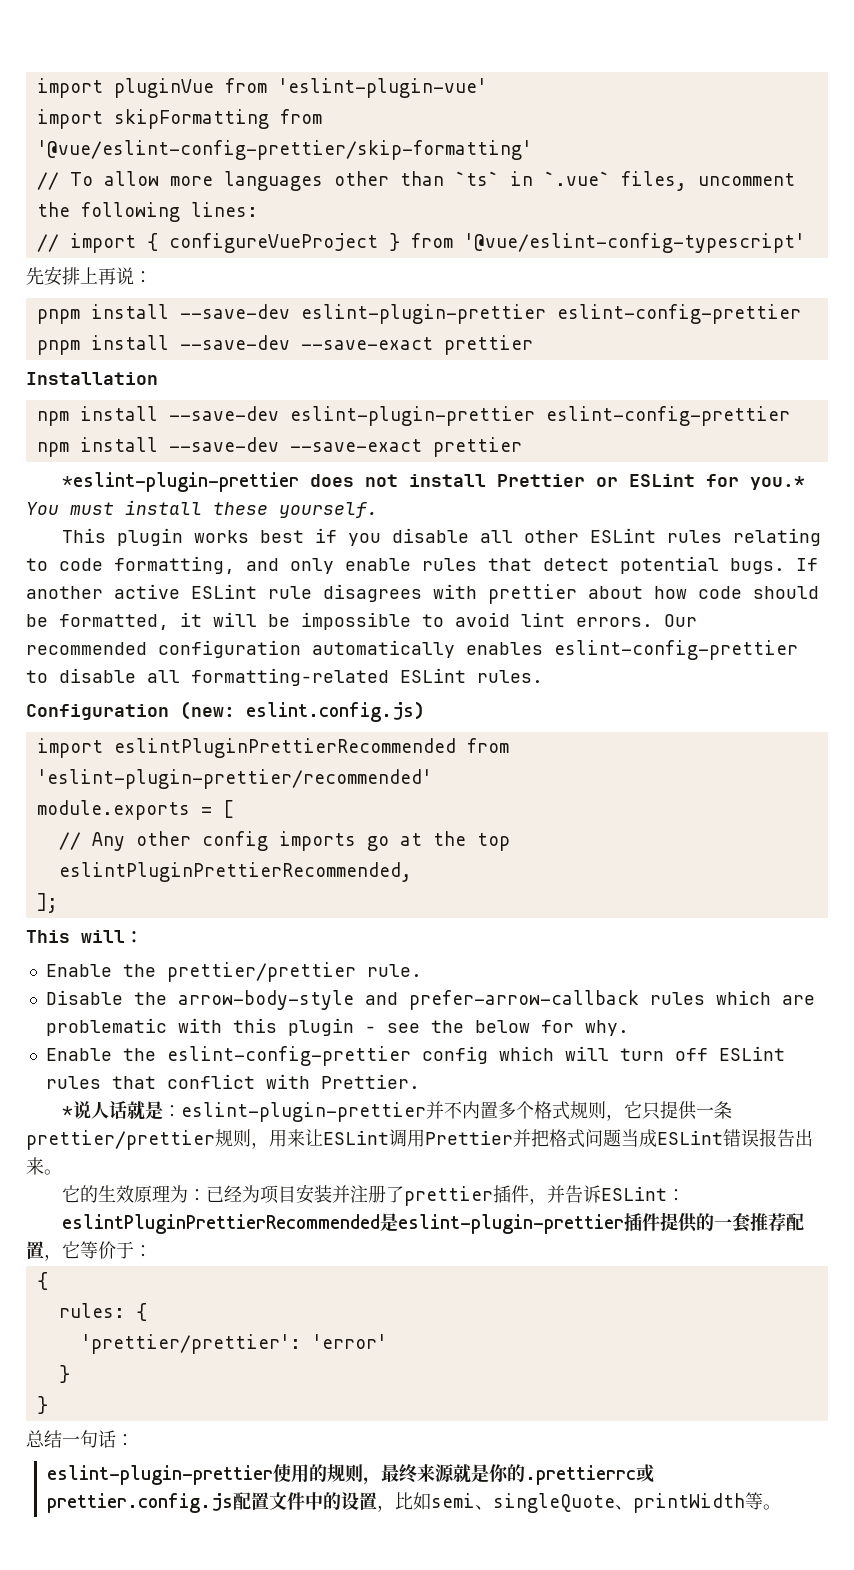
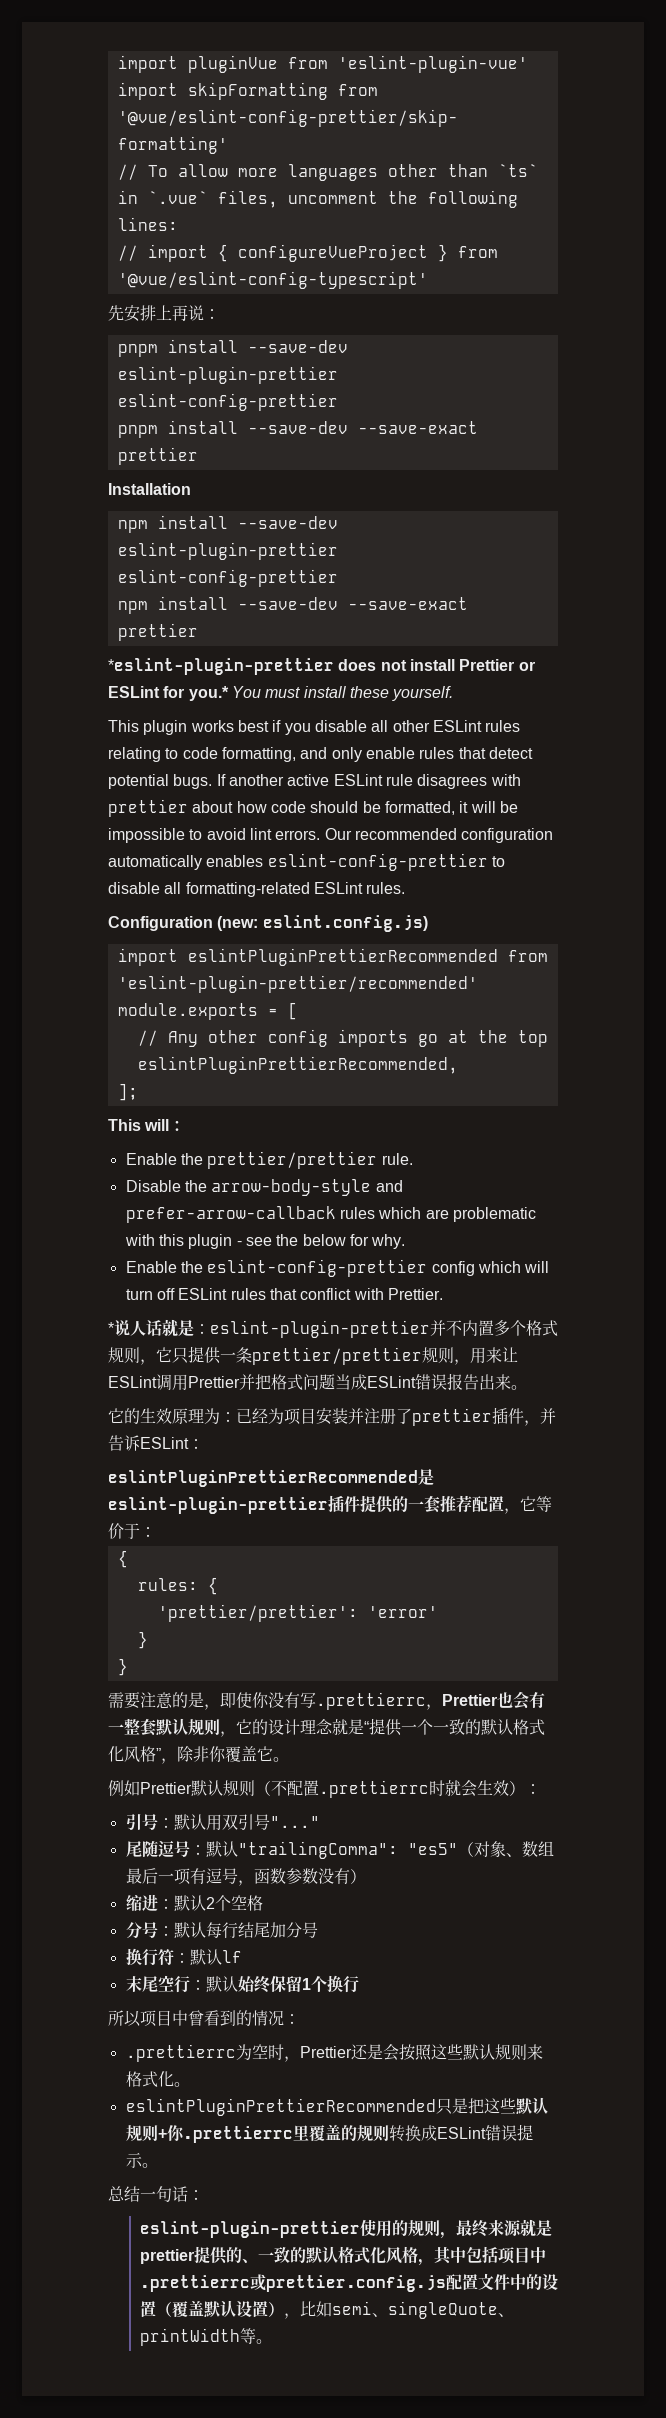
(48, 1405) none -> [108,1691,545,1710] [108,1718,545,1737] [108,1746,289,1764] [108,1780,541,1798] [125,1814,320,1831] [125,1840,554,1859] [125,1868,366,1886] [125,1894,263,1911] [125,1922,318,1939] [125,1948,242,1966] [125,1975,359,1993] [108,2010,300,2027] [125,2044,543,2062] [125,2071,190,2087] [125,2097,548,2116] [125,2124,533,2143] [125,2152,158,2168] // 需要注意的是，即使你没有写.prettierrc，Prettier也会有一整套默认规则，它的设计理念就是“提供一个一致的默认格式化风格”，除非你覆盖它。 // 例如Prettier默认规则（不配置.prettierrc时就会生效）： // 引号：默认用双引号"..." // 尾随逗号：默认"trailingComma": "es5"（对象、数组最后一项有逗号，函数参数没有） // 缩进：默认2个空格 // 分号：默认每行结尾加分号 // 换行符：默认lf // 末尾空行：默认始终保留1个换行 // 所以项目中曾看到的情况： // .prettierrc为空时，Prettier还是会按照这些默认规则来格式化。 // eslintPluginPrettierRecommended只是把这些默认规则+你.prettierrc里覆盖的规则转换成ESLint错误提示。
[488,1464,525,1482] 你的 -> [139,2246,546,2266] prettier提供的、一致的默认格式化风格，其中包括项目中
(377, 1501) none -> [155,2300,284,2318] （覆盖默认设置）

